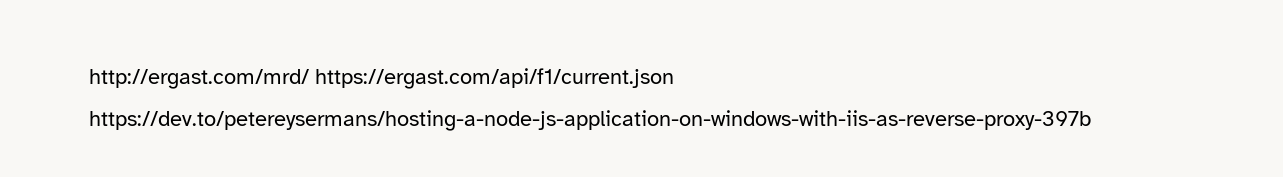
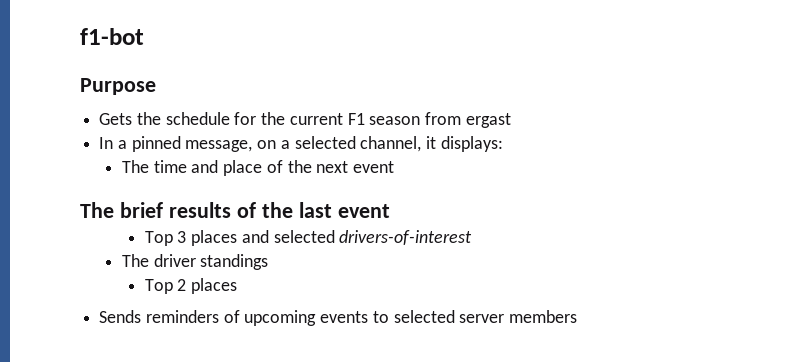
[89,68,674,89] [89,110,1091,131] http://ergast.com/mrd/ https://ergast.com/api/f1/current.json // https://dev.to/petereysermans/hosting-a-node-js-application-on-windows-with-iis-as-reverse-proxy-397b -> [80,28,144,45] [80,78,156,95] [99,112,511,128] [99,136,503,152] [121,160,395,176] [80,202,390,218] [144,230,473,246] [121,254,269,270] [144,278,238,294] [99,310,578,326] f1-bot // Purpose // Gets the schedule for the current F1 season from ergast // In a pinned message, on a selected channel, it displays: // The time and place of the next event // The brief results of the last event // Top 3 places and selected drivers-of-interest // The driver standings // Top 2 places // Sends reminders of upcoming events to selected server members

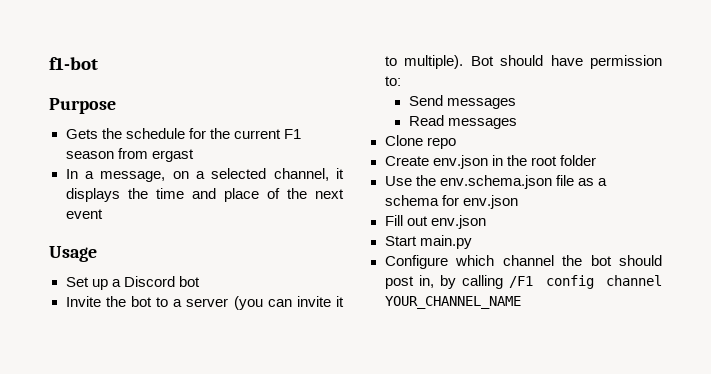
[131,136,181,152] pinned -> (94, 175) none
[440,136,503,152] [121,160,149,173] displays: // The -> [65,188,148,202] displays the
[80,202,390,218] [144,230,473,246] [121,254,269,270] [144,278,238,294] [99,310,578,326] The brief results of the last event // Top 3 places and selected drivers-of-interest // The driver standings // Top 2 places // Sends reminders of upcoming events to selected server members -> [49,246,97,262] [65,276,200,290] [65,296,344,310] [384,55,662,69] [384,76,401,86] [408,95,516,109] [408,115,517,129] [384,135,456,149] [384,155,596,169] [384,175,607,189] [384,195,518,209] [384,215,486,229] [384,235,472,249] [384,255,662,269] [384,275,662,289] [384,296,521,309] Usage // Set up a Discord bot // Invite the bot to a server (you can invite it to multiple). Bot should have permission to: // Send messages // Read messages // Clone repo // Create env.json in the root folder // Use the env.schema.json file as a schema for env.json // Fill out env.json // Start main.py // Configure which channel the bot should post in, by calling /F1 config channel YOUR_CHANNEL_NAME

